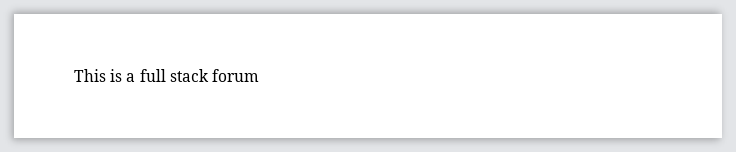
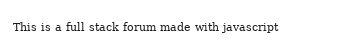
(259, 75) none -> [160,22,279,33] made with javascript

